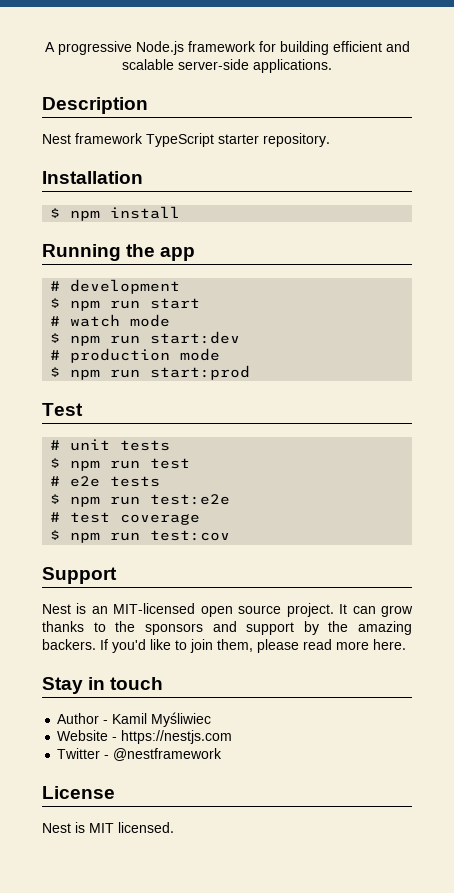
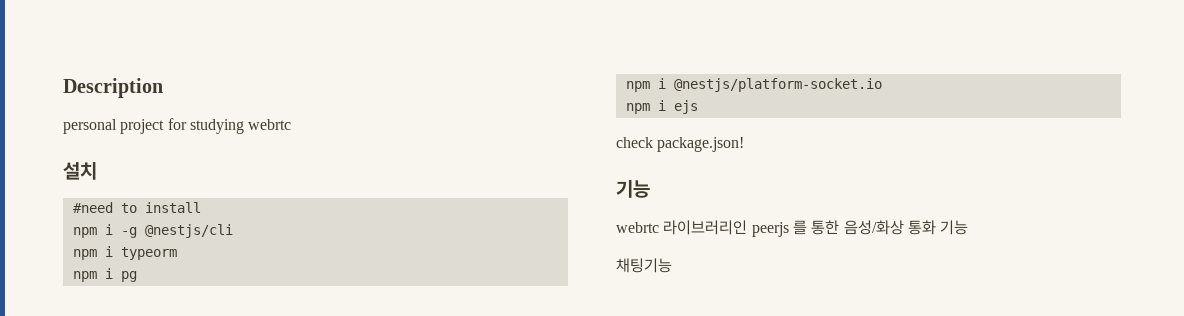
[44,41,410,55] [122,59,332,73] [42,97,148,114] [42,133,330,147] [42,171,143,184] [50,206,181,221] [42,244,196,261] [50,279,181,294] [50,298,201,311] [50,314,171,327] [50,331,241,346] [50,348,221,363] [50,365,251,380] [42,403,83,416] [50,439,171,451] [50,458,191,471] [50,476,161,487] [50,494,231,507] [50,512,201,525] [50,530,231,543] [42,567,117,584] [42,603,414,617] [42,621,412,635] [42,639,406,653] [42,677,164,694] [57,712,212,727] [57,730,233,744] [57,748,223,761] [42,786,115,799] [42,822,174,833] A progressive Node.js framework for building efficient and scalable server-side applications. // Description // Nest framework TypeScript starter repository. // Installation // $ npm install // Running the app // # development // $ npm run start // # watch mode // $ npm run start:dev // # production mode // $ npm run start:prod // Test // # unit tests // $ npm run test // # e2e tests // $ npm run test:e2e // # test coverage // $ npm run test:cov // Support // Nest is an MIT-licensed open source project. It can grow thanks to the sponsors and support by the amazing backers. If you'd like to join them, please read more here. // Stay in touch // Author - Kamil Myśliwiec // Website - https://nestjs.com // Twitter - @nestframework // License // Nest is MIT licensed. -> [63,78,163,98] [63,118,292,134] [63,162,97,180] [72,202,201,213] [72,224,233,238] [72,246,177,260] [72,268,137,282] [625,78,882,92] [625,100,698,114] [616,137,745,152] [616,180,650,198] [616,220,969,237] [616,258,672,273] Description // personal project for studying webrtc // 설치 // #need to install // npm i -g @nestjs/cli // npm i typeorm // npm i pg // npm i @nestjs/platform-socket.io // npm i ejs // check package.json! // 기능 // webrtc 라이브러리인 peerjs 를 통한 음성/화상 통화 기능 // 채팅기능

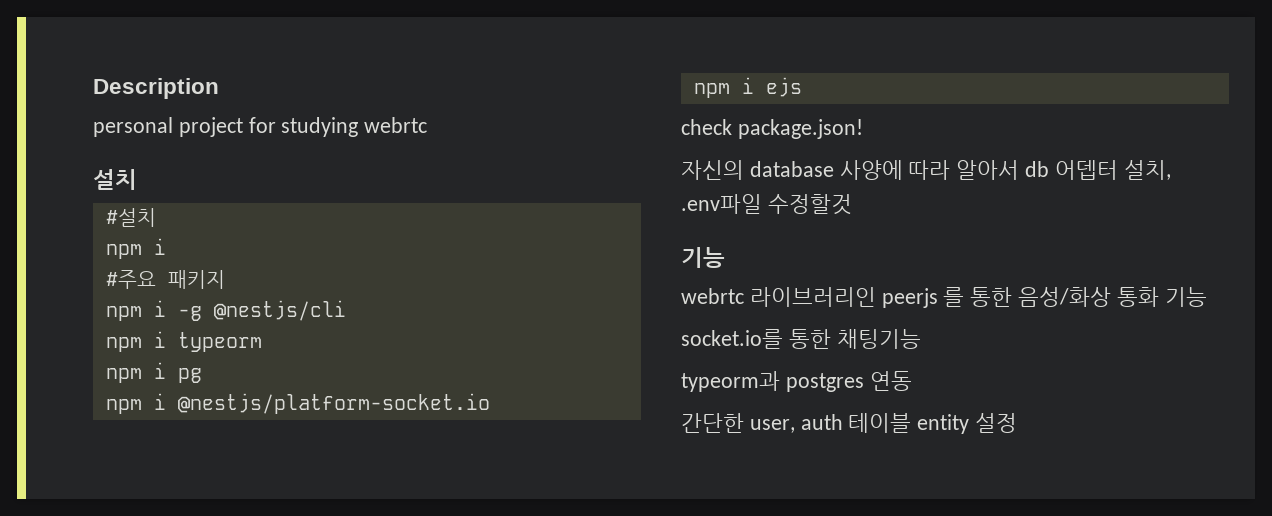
[72,202,201,213] #need to install -> [105,208,156,227] [105,238,166,259] [105,270,225,289] #설치 // npm i // #주요 패키지
(745, 144) none -> [681,160,1171,180] [681,194,852,215] // 자신의 database 사양에 따라 알아서 db 어뎁터 설치, .env파일 수정할것
(969, 227) none -> [681,329,831,349] socket.io를 통한
(672, 265) none -> [681,371,912,392] [681,413,1018,434] // typeorm과 postgres 연동 // 간단한 user, auth 테이블 entity 설정

